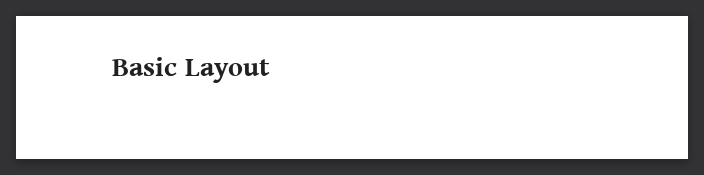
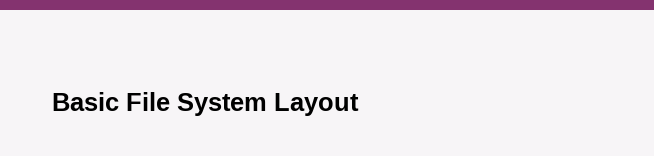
(177, 66) none -> [126,92,267,116] File System

